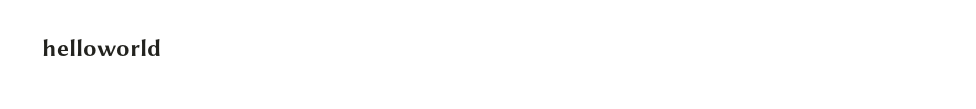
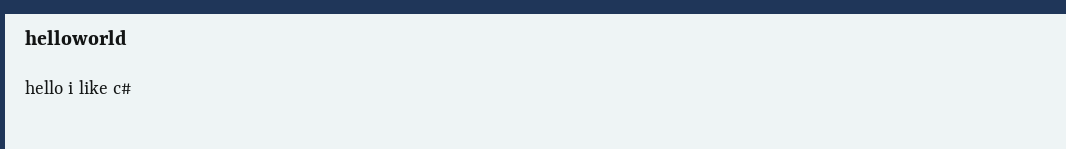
(161, 47) none -> [25,80,133,94] // hello i like c#

